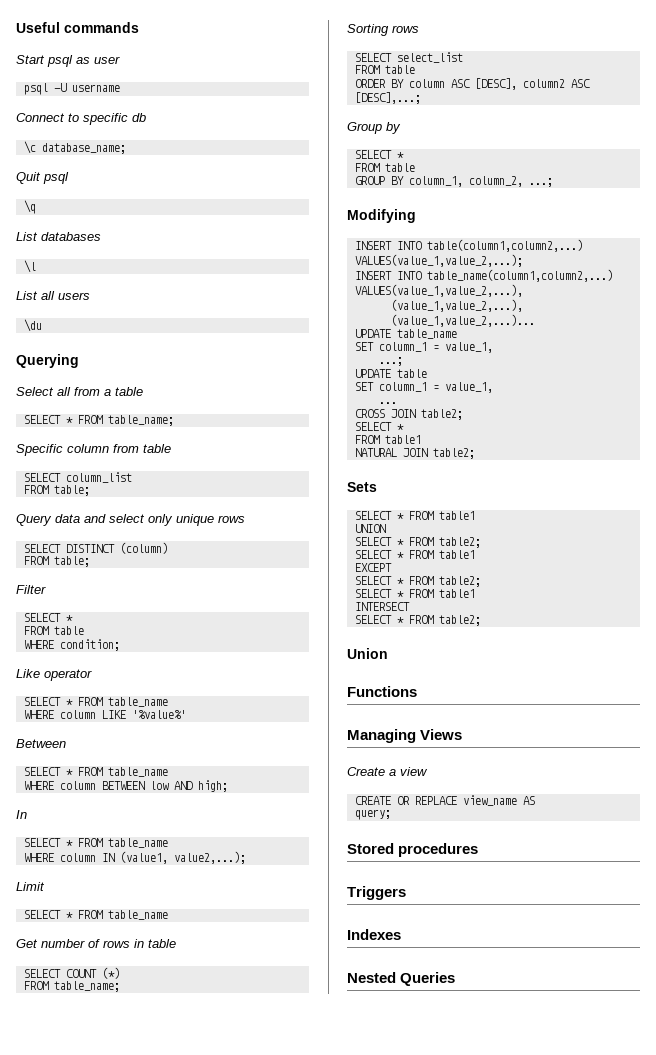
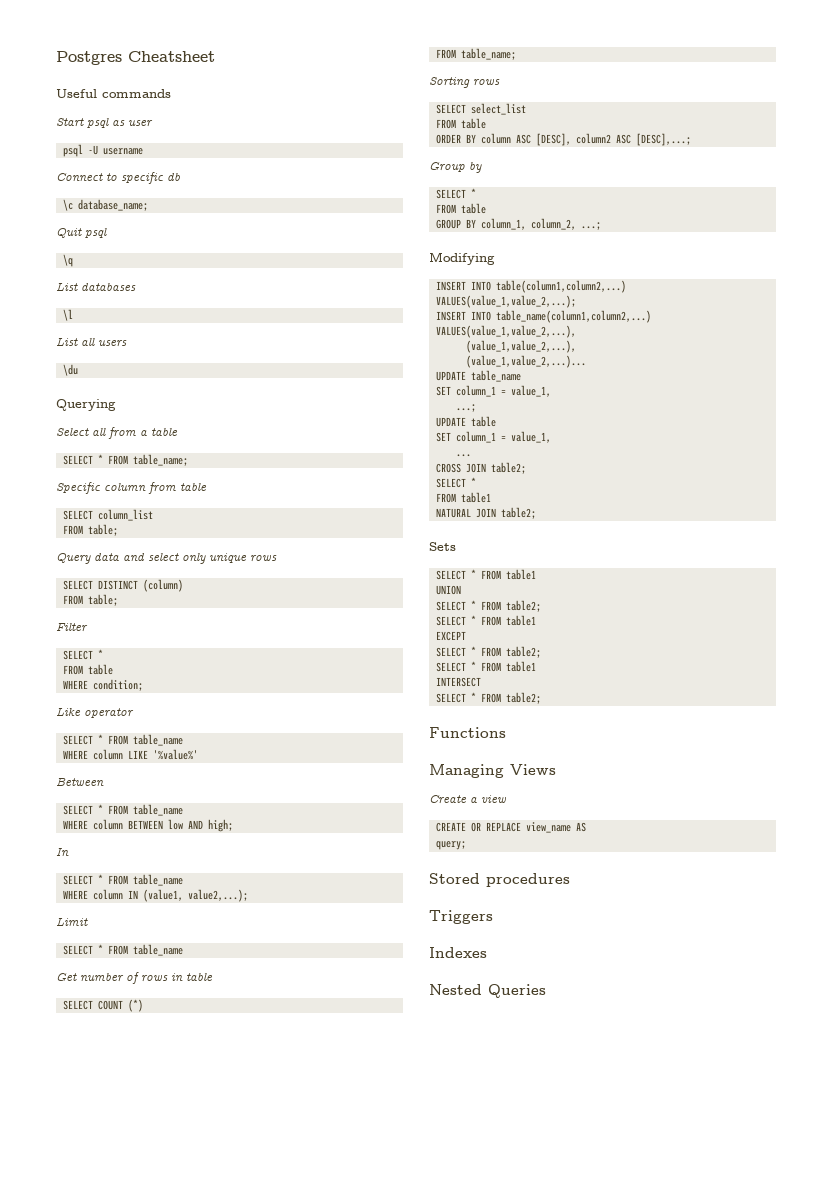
(16, 27) none -> [56,51,215,65] Postgres Cheatsheet //
[347,648,388,659] // Union -> (541, 698) none

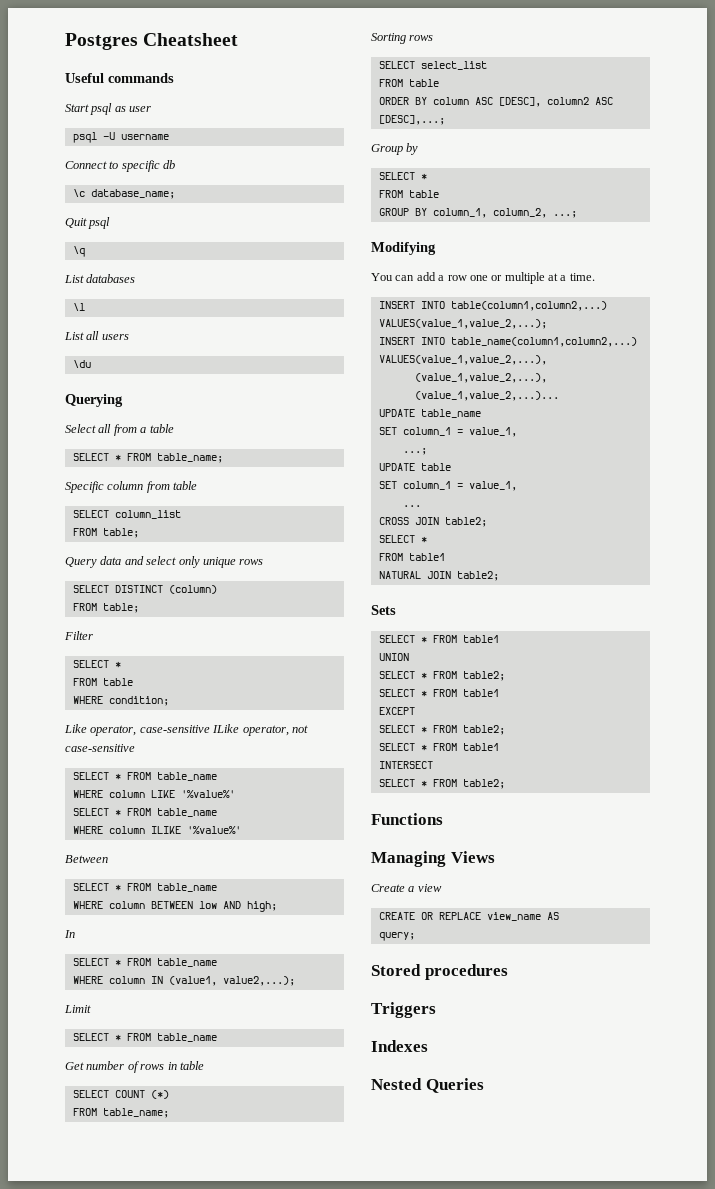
[84,708,134,718] operator -> [90,724,308,736] [65,744,135,752] operator, case-sensitive ILike operator, not case-sensitive
(198, 754) none -> [72,808,217,817] [72,826,241,834] // SELECT * FROM table_name // WHERE column ILIKE '%value%'
(495, 258) none -> [371,272,595,284] // You can add a row one or multiple at a time.

